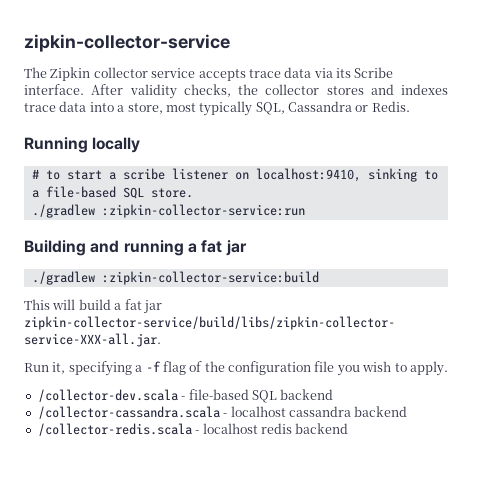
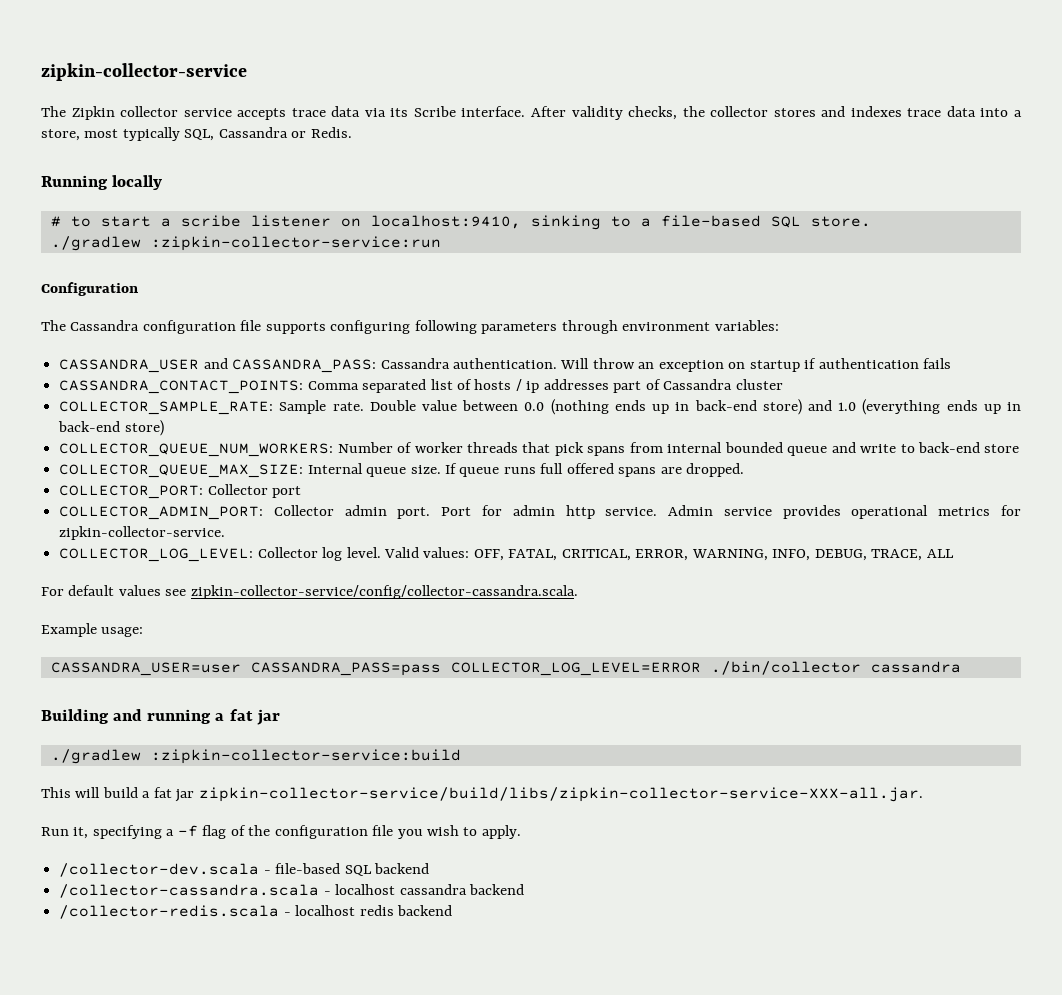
(305, 211) none -> [41,282,138,296] [41,320,779,334] [59,358,952,373] [59,379,783,394] [59,399,1021,415] [58,420,164,436] [59,442,1020,457] [59,463,745,478] [59,484,302,499] [59,505,1021,520] [59,526,226,540] [59,547,954,562] [41,585,578,599] [41,623,144,637] [50,661,961,676] // Configuration // The Cassandra configuration file supports configuring following parameters through environment variables: // CASSANDRA_USER and CASSANDRA_PASS: Cassandra authentication. Will throw an exception on startup if authentication fails // CASSANDRA_CONTACT_POINTS: Comma separated list of hosts / ip addresses part of Cassandra cluster // COLLECTOR_SAMPLE_RATE: Sample rate. Double value between 0.0 (nothing ends up in back-end store) and 1.0 (everything ends up in back-end store) // COLLECTOR_QUEUE_NUM_WORKERS: Number of worker threads that pick spans from internal bounded queue and write to back-end store // COLLECTOR_QUEUE_MAX_SIZE: Internal queue size. If queue runs full offered spans are dropped. // COLLECTOR_PORT: Collector port // COLLECTOR_ADMIN_PORT: Collector admin port. Port for admin http service. Admin service provides operational metrics for zipkin-collector-service. // COLLECTOR_LOG_LEVEL: Collector log level. Valid values: OFF, FATAL, CRITICAL, ERROR, WARNING, INFO, DEBUG, TRACE, ALL // For default values see zipkin-collector-service/config/collector-cassandra.scala. // Example usage: // CASSANDRA_USER=user CASSANDRA_PASS=pass COLLECTOR_LOG_LEVEL=ERROR ./bin/collector cassandra

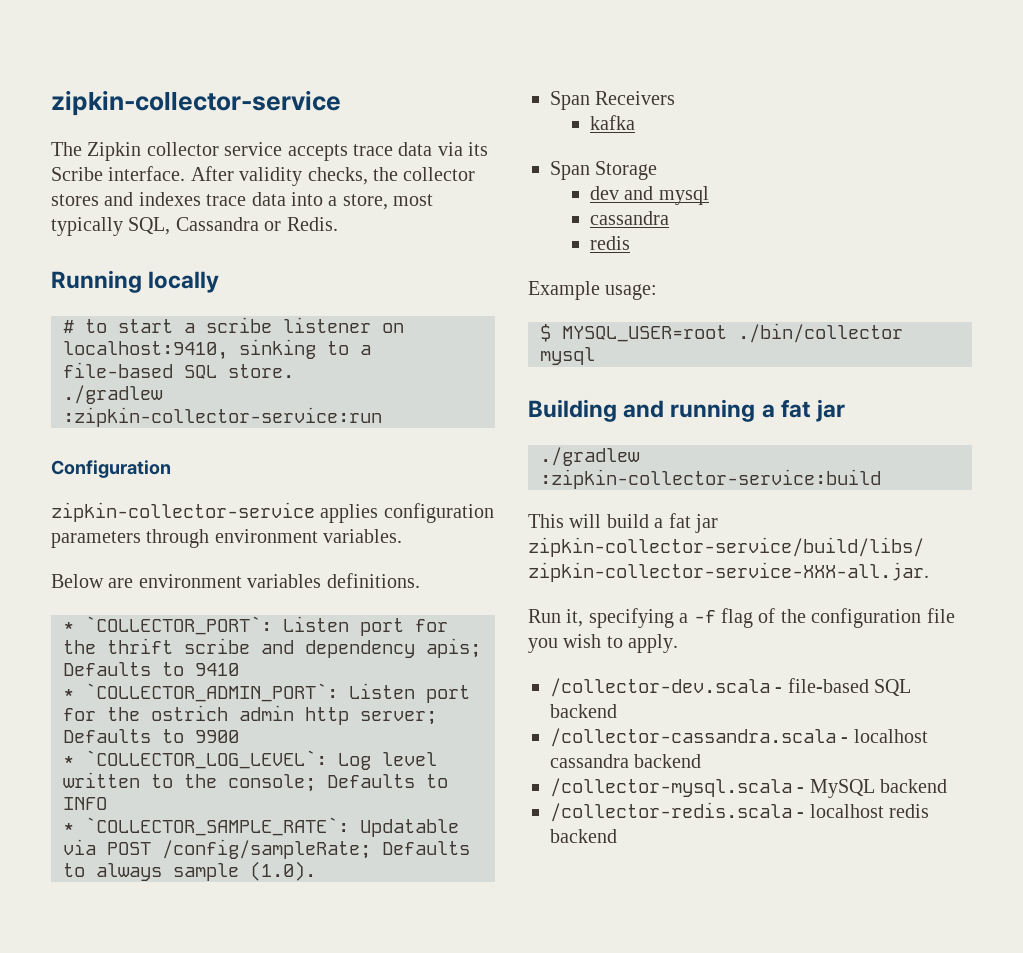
[41,320,779,334] [59,358,952,373] [59,379,783,394] [59,399,1021,415] [58,420,164,436] [59,442,1020,457] [59,463,745,478] [59,484,302,499] [59,505,1021,520] [59,526,226,540] [59,547,954,562] [41,585,578,599] [41,623,144,637] [50,661,961,676] The Cassandra configuration file supports configuring following parameters through environment variables: // CASSANDRA_USER and CASSANDRA_PASS: Cassandra authentication. Will throw an exception on startup if authentication fails // CASSANDRA_CONTACT_POINTS: Comma separated list of hosts / ip addresses part of Cassandra cluster // COLLECTOR_SAMPLE_RATE: Sample rate. Double value between 0.0 (nothing ends up in back-end store) and 1.0 (everything ends up in back-end store) // COLLECTOR_QUEUE_NUM_WORKERS: Number of worker threads that pick spans from internal bounded queue and write to back-end store // COLLECTOR_QUEUE_MAX_SIZE: Internal queue size. If queue runs full offered spans are dropped. // COLLECTOR_PORT: Collector port // COLLECTOR_ADMIN_PORT: Collector admin port. Port for admin http service. Admin service provides operational metrics for zipkin-collector-service. // COLLECTOR_LOG_LEVEL: Collector log level. Valid values: OFF, FATAL, CRITICAL, ERROR, WARNING, INFO, DEBUG, TRACE, ALL // For default values see zipkin-collector-service/config/collector-cassandra.scala. // Example usage: // CASSANDRA_USER=user CASSANDRA_PASS=pass COLLECTOR_LOG_LEVEL=ERROR ./bin/collector cassandra -> [51,502,494,523] [51,529,403,548] [51,573,420,588] [63,616,448,636] [63,638,481,658] [63,662,239,676] [63,683,470,703] [63,705,437,725] [63,729,239,743] [63,750,437,770] [63,772,448,792] [63,797,107,810] [63,817,459,837] [63,839,470,859] [63,861,316,881] [550,91,676,110] [589,115,635,130] [550,161,658,180] [589,186,709,205] [589,211,669,225] [589,236,630,250] [528,281,658,300] [540,323,903,343] [540,347,595,365] zipkin-collector-service applies configuration parameters through environment variables. // Below are environment variables definitions. // * `COLLECTOR_PORT`: Listen port for the thrift scribe and dependency apis; Defaults to 9410 // * `COLLECTOR_ADMIN_PORT`: Listen port for the ostrich admin http server; Defaults to 9900 // * `COLLECTOR_LOG_LEVEL`: Log level written to the console; Defaults to INFO // * `COLLECTOR_SAMPLE_RATE`: Updatable via POST /config/sampleRate; Defaults to always sample (1.0). // Span Receivers // kafka // Span Storage // dev and mysql // cassandra // redis // Example usage: // $ MYSQL_USER=root ./bin/collector mysql
(524, 889) none -> [550,778,948,798] // /collector-mysql.scala - MySQL backend

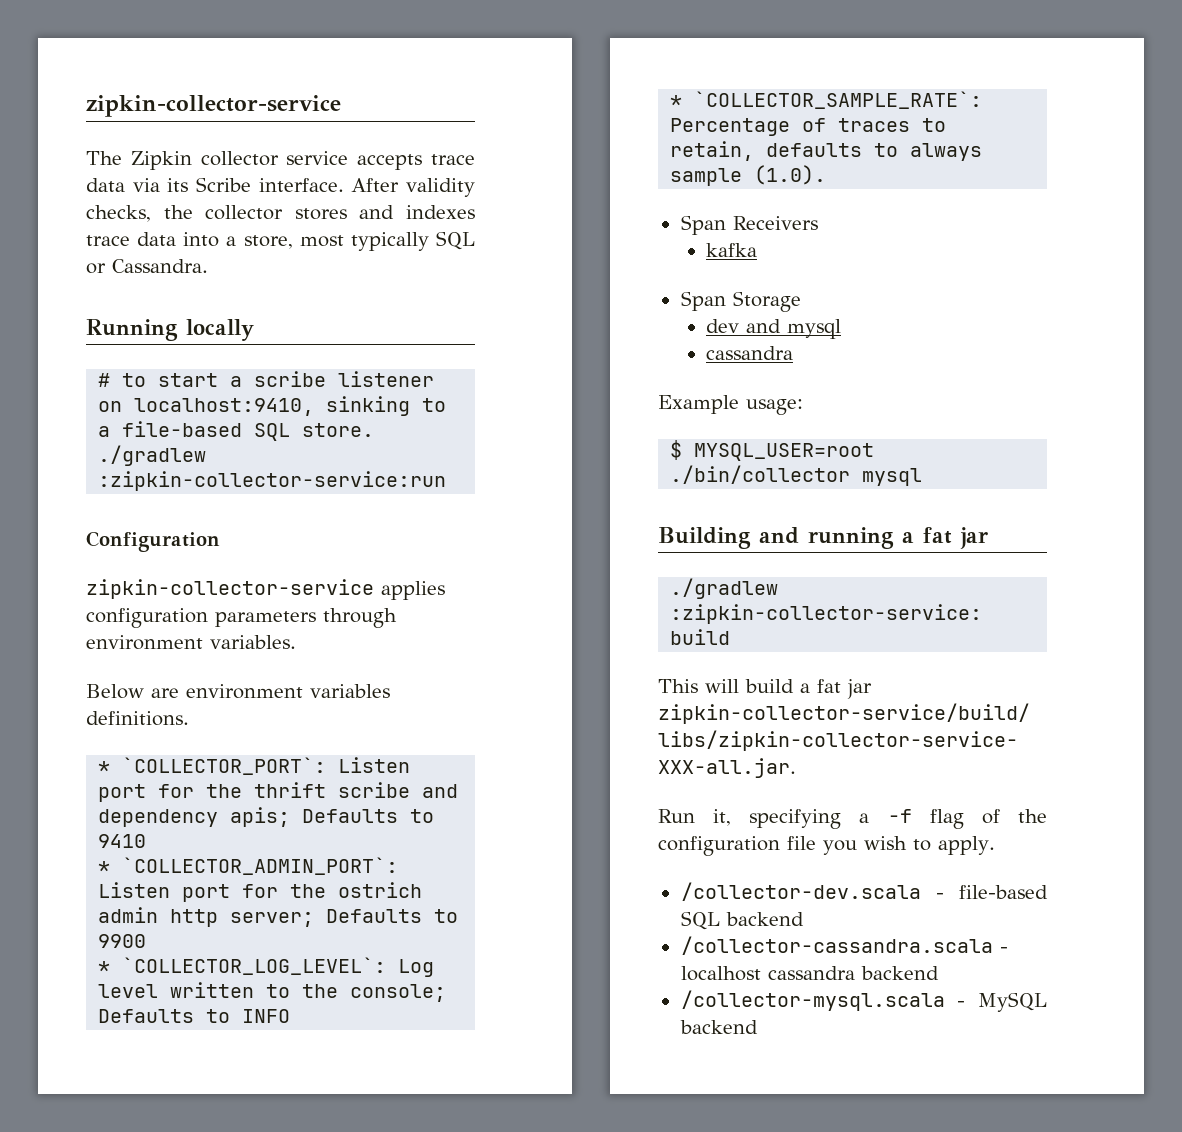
[128,217,338,235] SQL, Cassandra or Redis. -> [436,231,475,250] [86,259,208,274] SQL or Cassandra.
[360,819,459,837] [63,839,470,859] Updatable via POST /config/sampleRate; Defaults -> [670,118,947,136] [670,141,863,161] Percentage of traces to retain, defaults
[589,236,630,250] // redis -> (794, 353) none
[550,802,930,822] [550,829,617,843] // /collector-redis.scala - localhost redis backend -> (758, 1027) none

